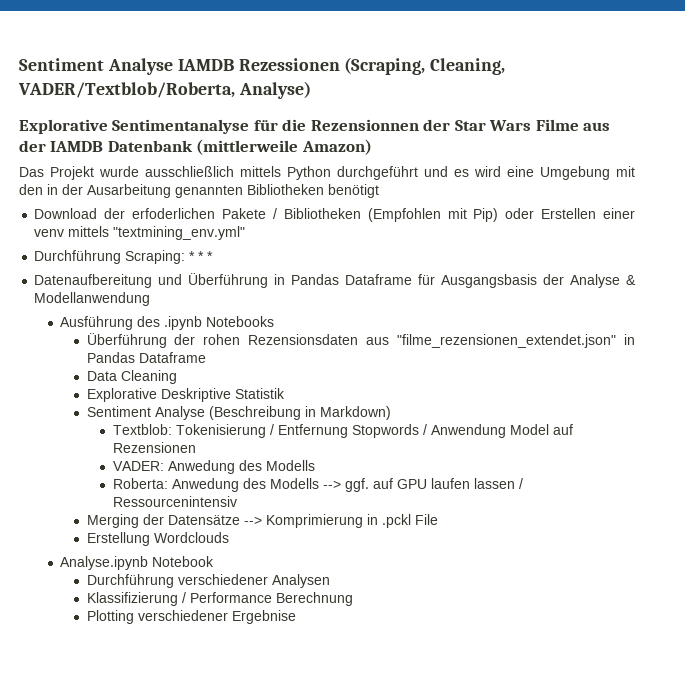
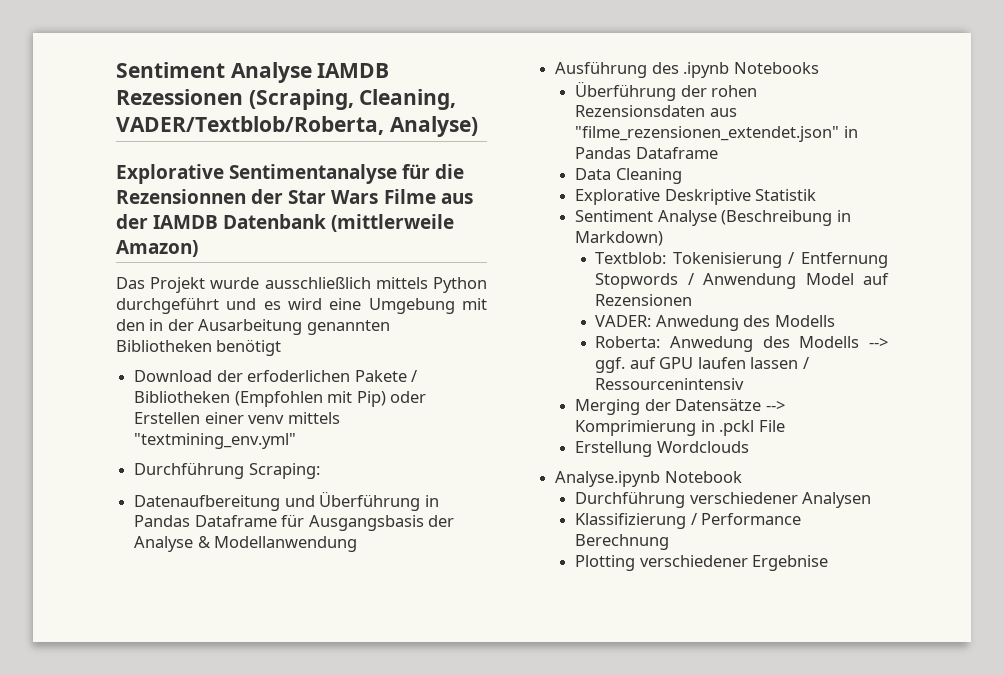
[189,251,214,261] * * * -> (320, 471) none

